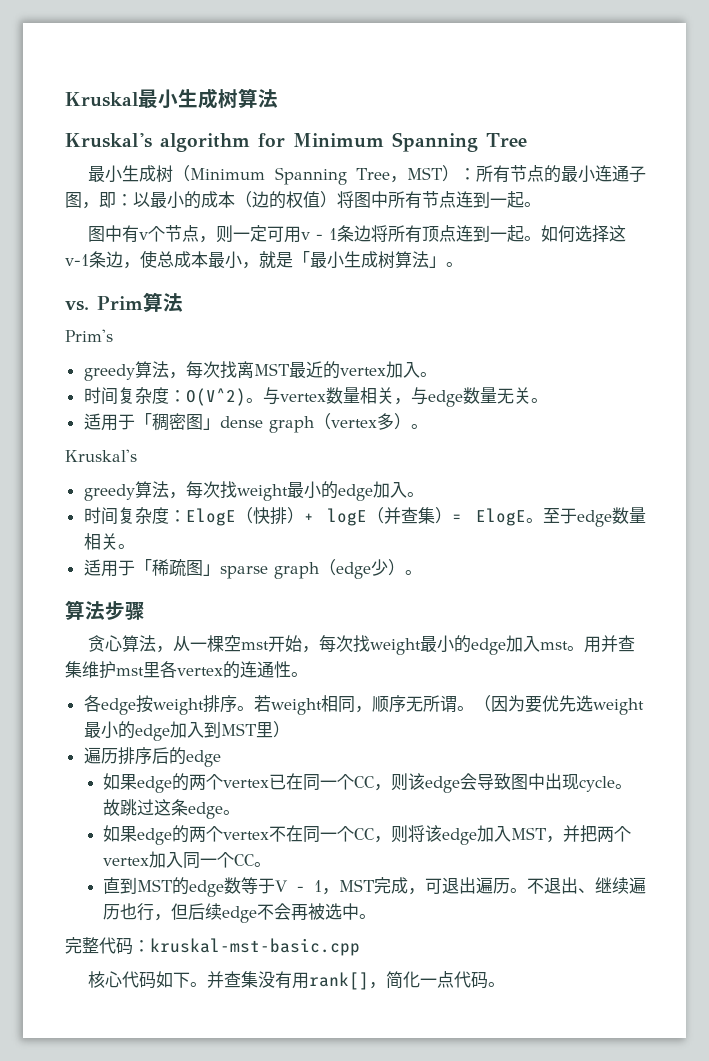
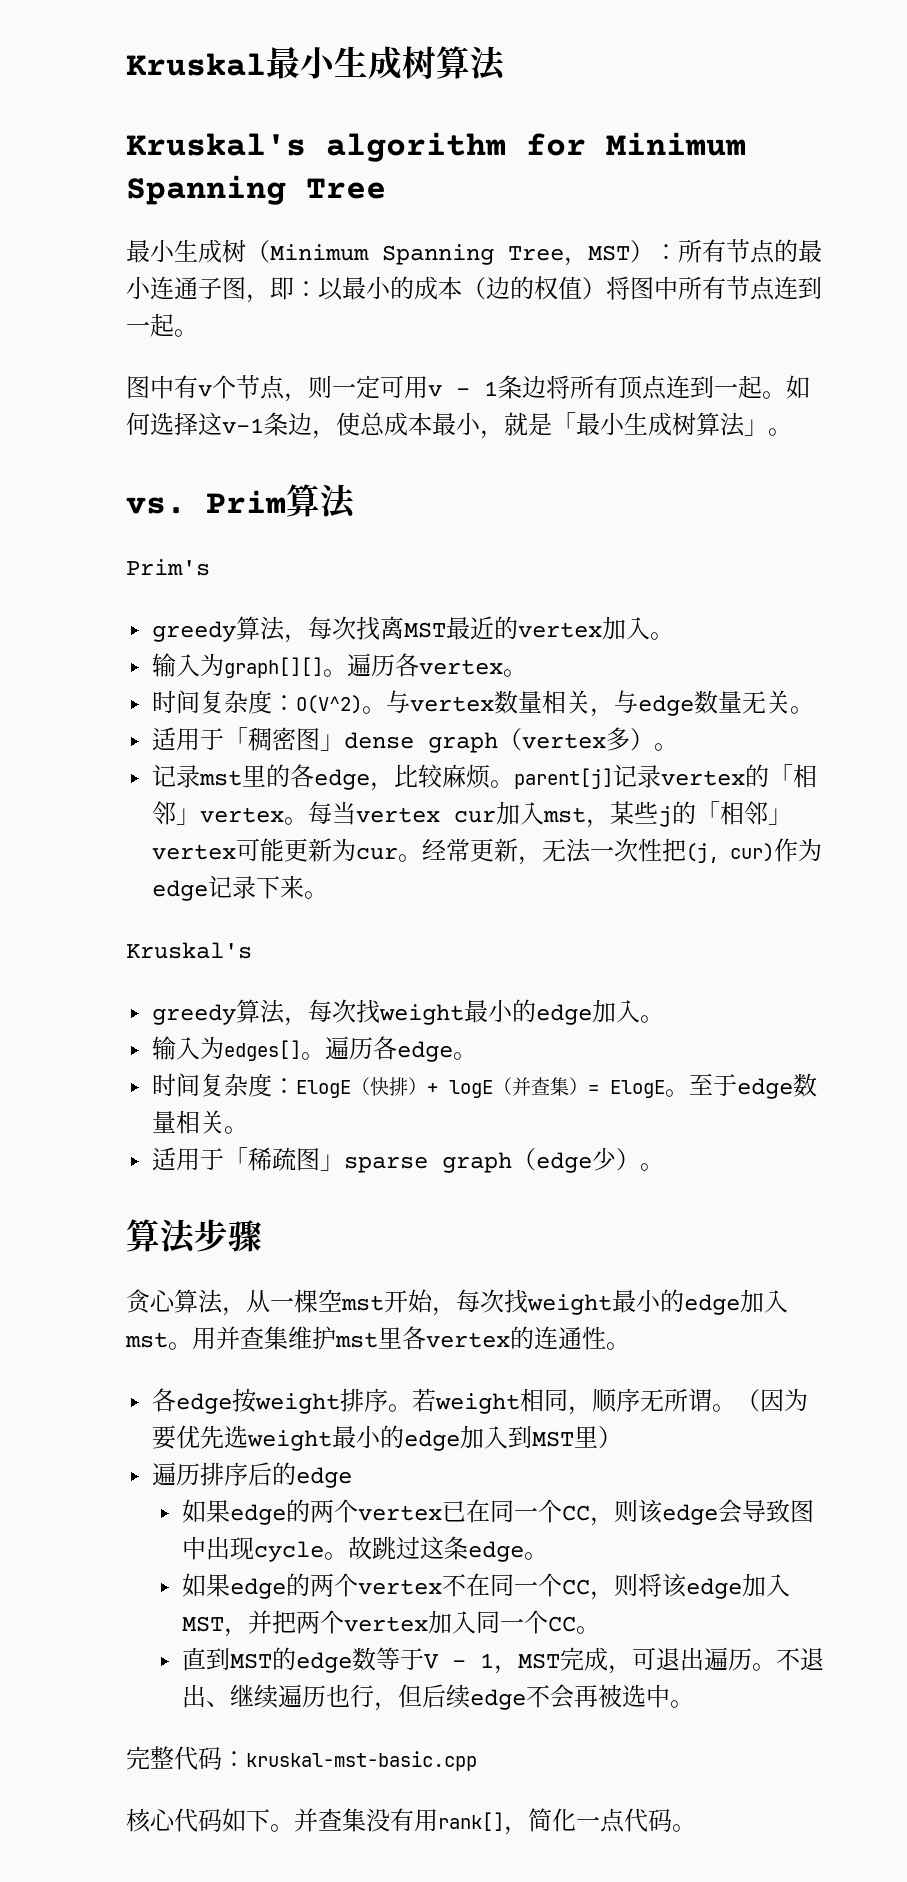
(437, 374) none -> [152,653,528,678] // 输入为graph[][]。遍历各vertex。
(428, 426) none -> [152,764,818,791] [152,801,793,828] [152,838,823,865] [152,875,329,901] // 记录mst里的各edge，比较麻烦。parent[j]记录vertex的「相邻」vertex。每当vertex cur加入mst，某些j的「相邻」vertex可能更新为cur。经常更新，无法一次性把(j, cur)作为edge记录下来。
(424, 494) none -> [152,1036,478,1062] // 输入为edges[]。遍历各edge。

